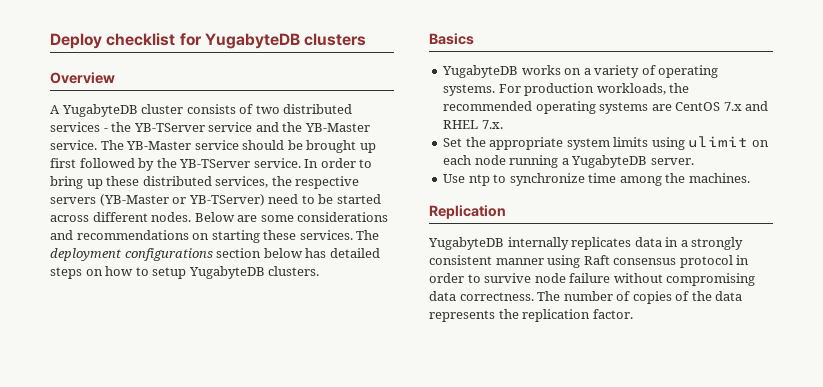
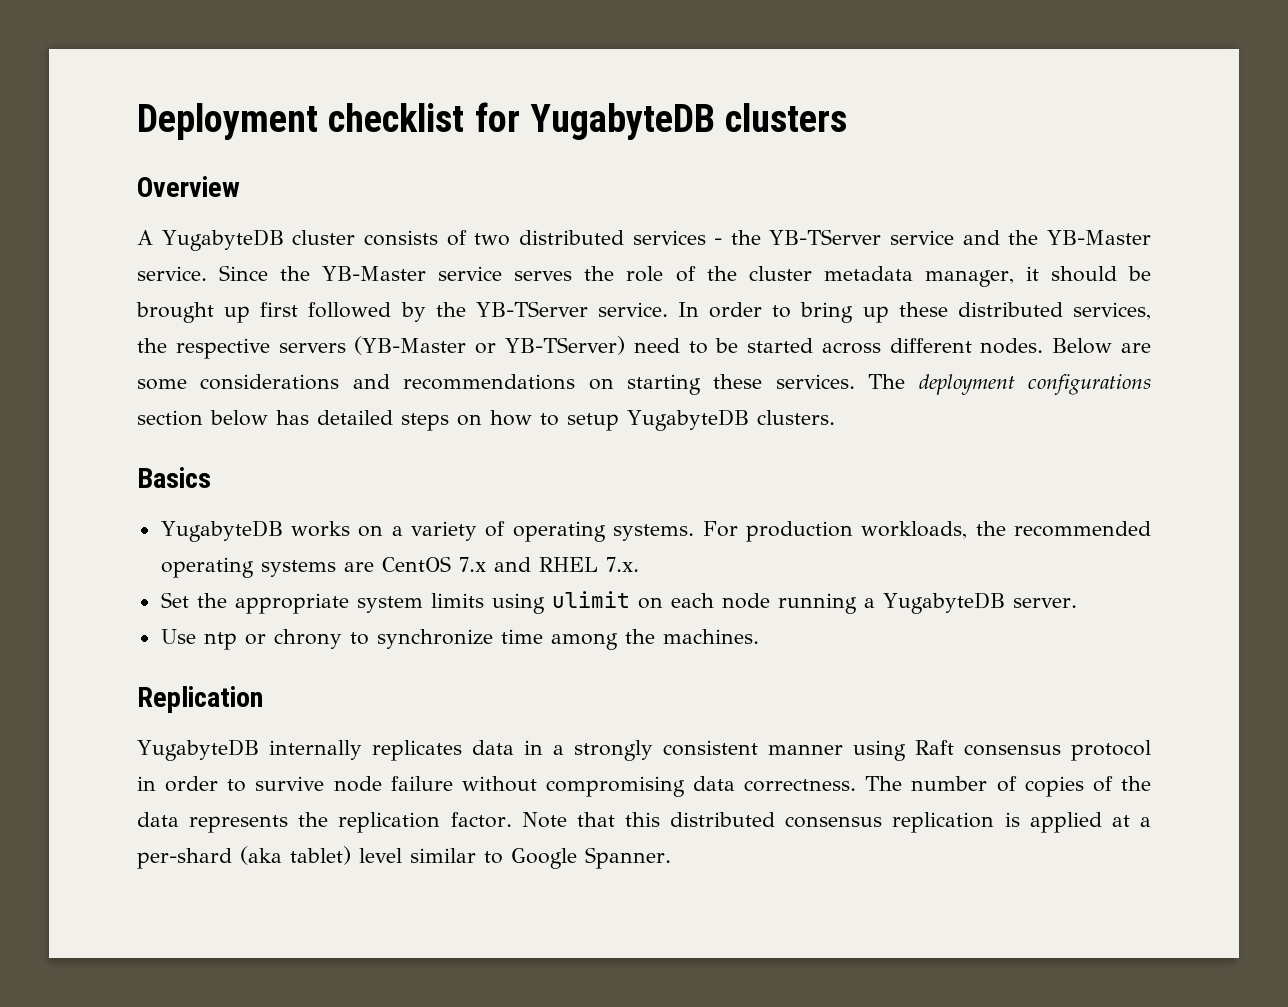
[50,33,102,49] Deploy -> [137,103,318,140] Deployment
[100,140,239,150] The YB-Master service -> [219,265,1039,287] Since the YB-Master service serves the role of the cluster metadata manager, it
(490, 180) none -> [244,629,342,649] or chrony
(633, 314) none -> [521,812,1151,833] [137,846,671,869] Note that this distributed consensus replication is applied at a per-shard (aka tablet) level similar to Google Spanner.

